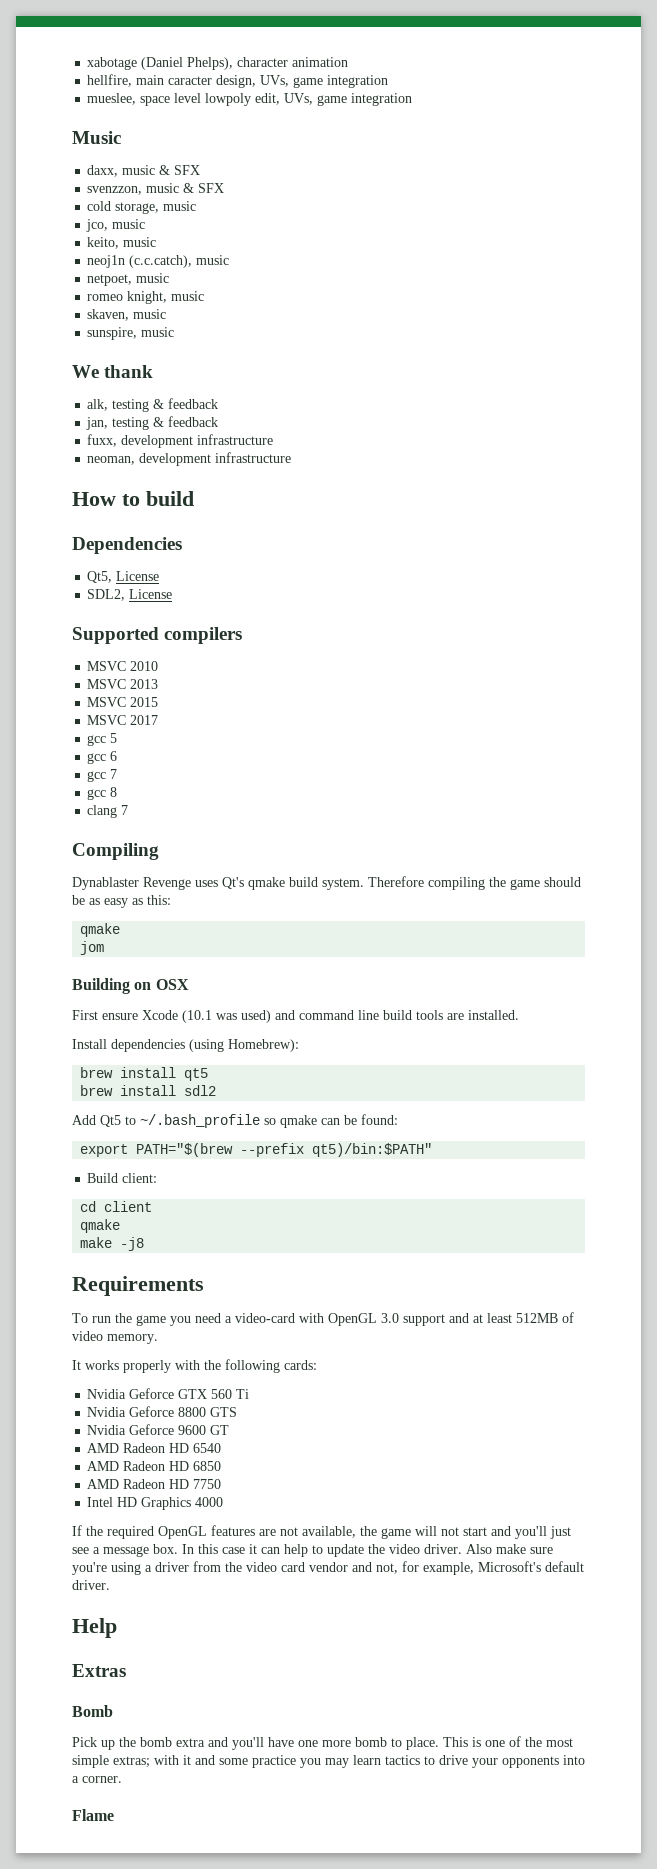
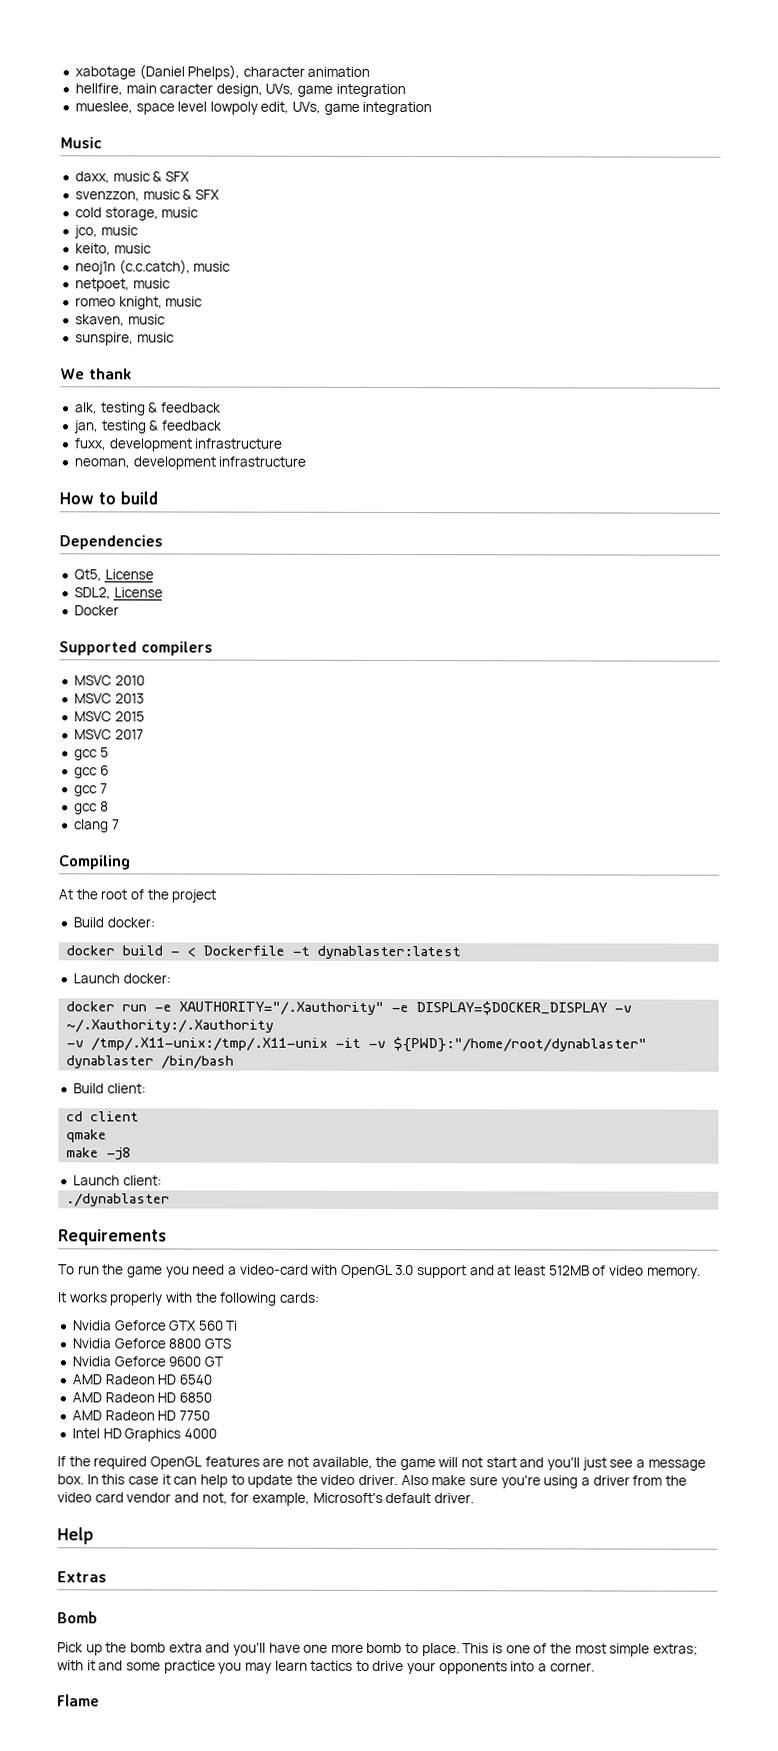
(173, 594) none -> [73,605,119,616] // Docker
[72,876,581,890] [72,895,171,908] [80,923,121,937] [80,941,105,955] [72,978,189,994] [72,1010,519,1023] [72,1039,299,1052] [80,1067,209,1081] [80,1085,217,1096] [72,1114,398,1128] [80,1143,433,1157] Dynablaster Revenge uses Qt's qmake build system. Therefore compiling the game should be as easy as this: // qmake // jom // Building on OSX // First ensure Xcode (10.1 was used) and command line build tools are installed. // Install dependencies (using Homebrew): // brew install qt5 // brew install sdl2 // Add Qt5 to ~/.bash_profile so qmake can be found: // export PATH="$(brew --prefix qt5)/bin:$PATH" -> [58,889,217,903] [72,917,155,928] [66,945,462,960] [72,973,171,984] [66,1001,633,1016] [66,1019,275,1033] [66,1037,648,1053] [66,1055,235,1069] At the root of the project // Build docker: // docker build - < Dockerfile -t dynablaster:latest // Launch docker: // docker run -e XAUTHORITY="/.Xauthority" -e DISPLAY=$DOCKER_DISPLAY -v ~/.Xauthority:/.Xauthority // -v /tmp/.X11-unix:/tmp/.X11-unix -it -v ${PWD}:"/home/root/dynablaster" dynablaster /bin/bash
(145, 1244) none -> [72,1175,162,1186] [66,1193,171,1207] // Launch client: // ./dynablaster

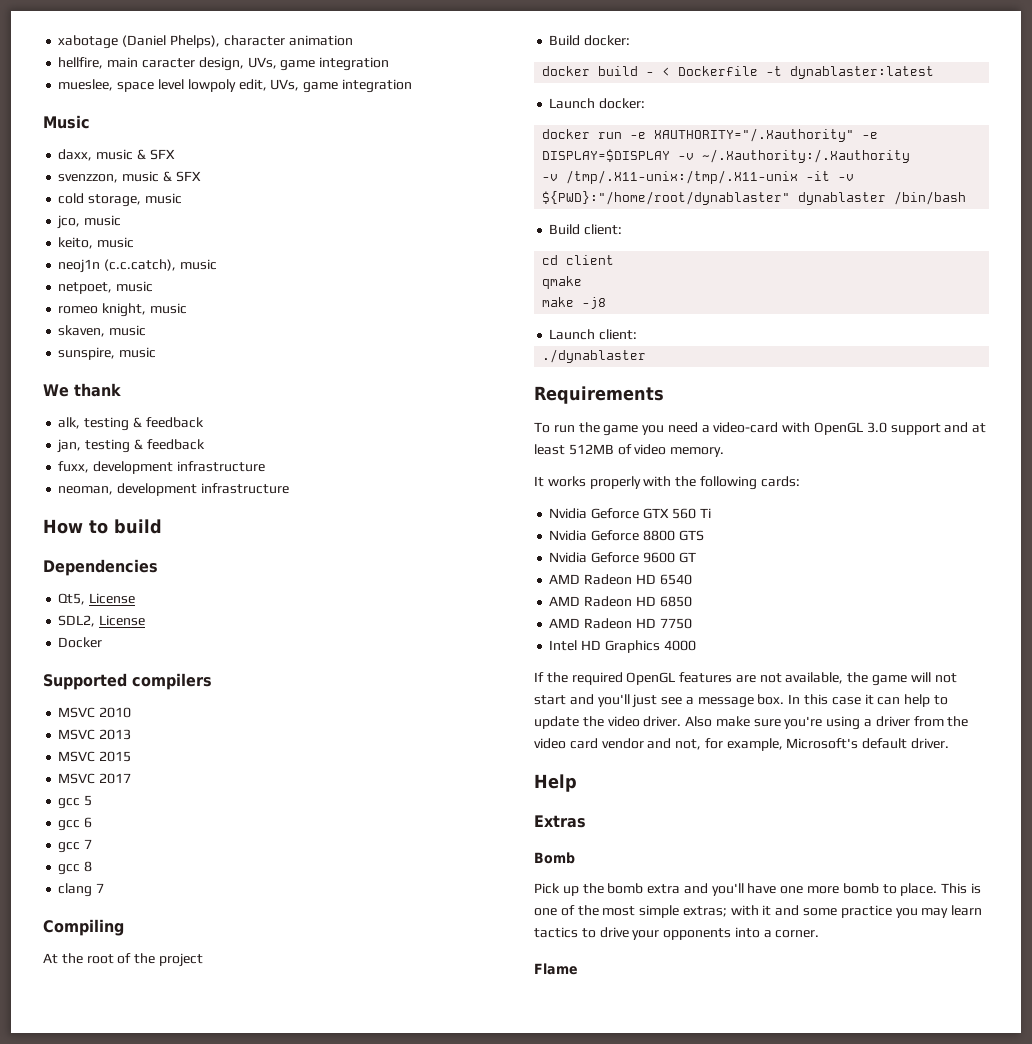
[416,1001,609,1016] DISPLAY=$DOCKER_DISPLAY -> [542,149,671,162] DISPLAY=$DISPLAY

